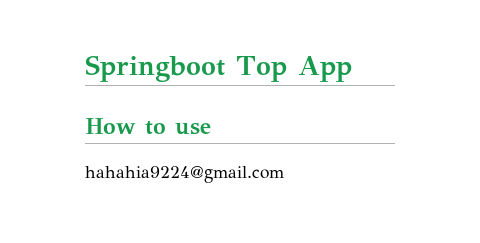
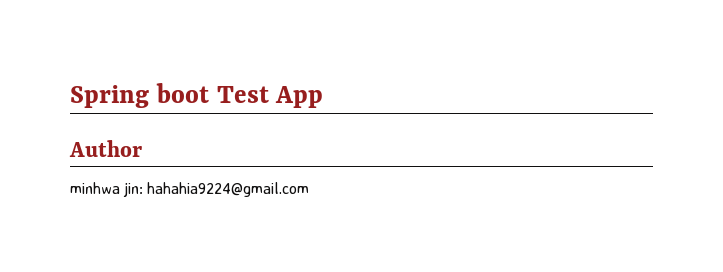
[85,55,352,82] [85,118,211,135] Springboot Top App // How to use // -> [70,83,324,108] [69,140,142,157] [70,182,144,197] Spring boot Test App // Author // minhwa jin:

